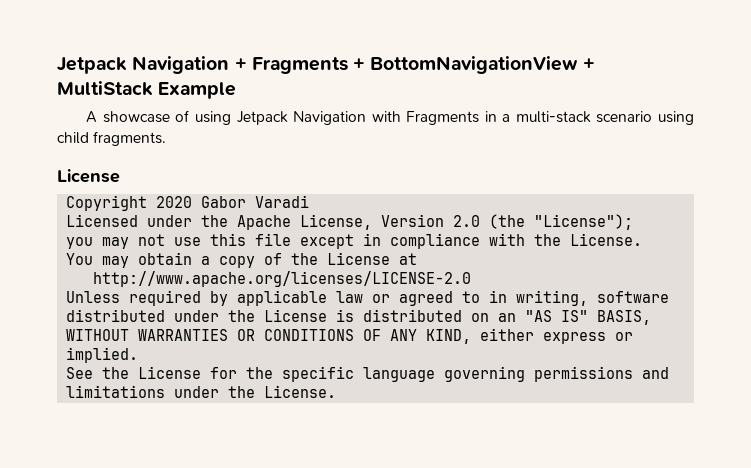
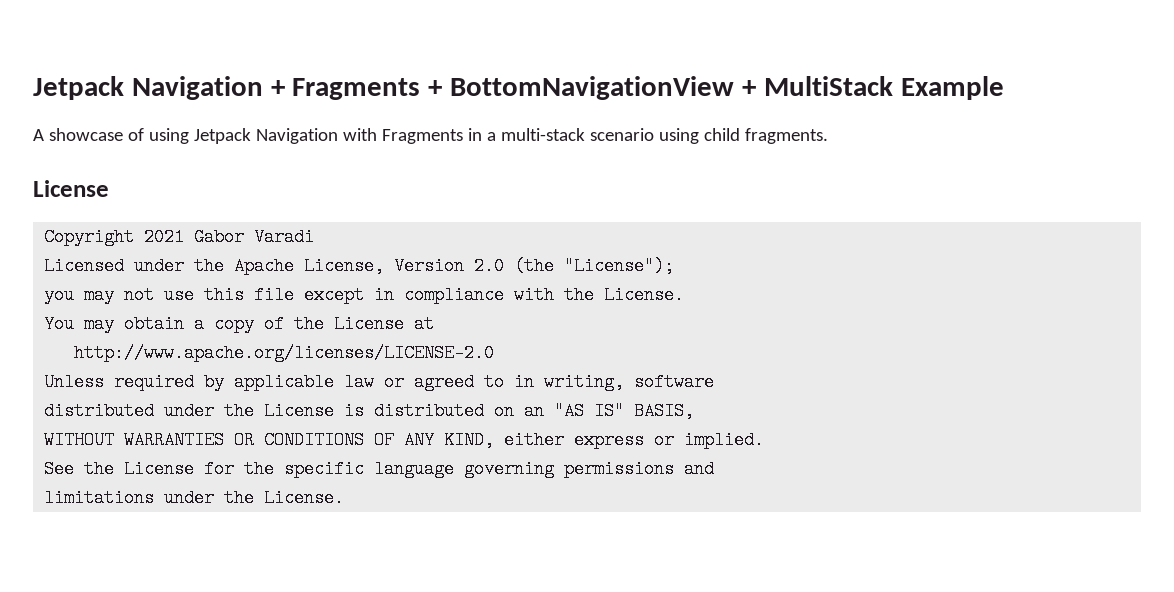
[156,196,193,208] 2020 -> [144,228,185,246] 2021

